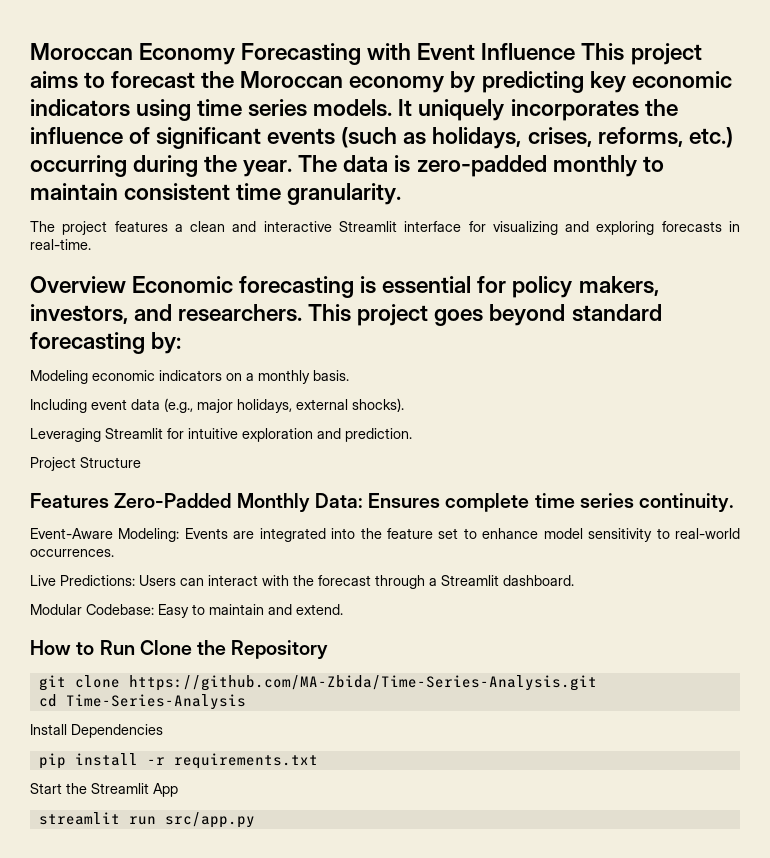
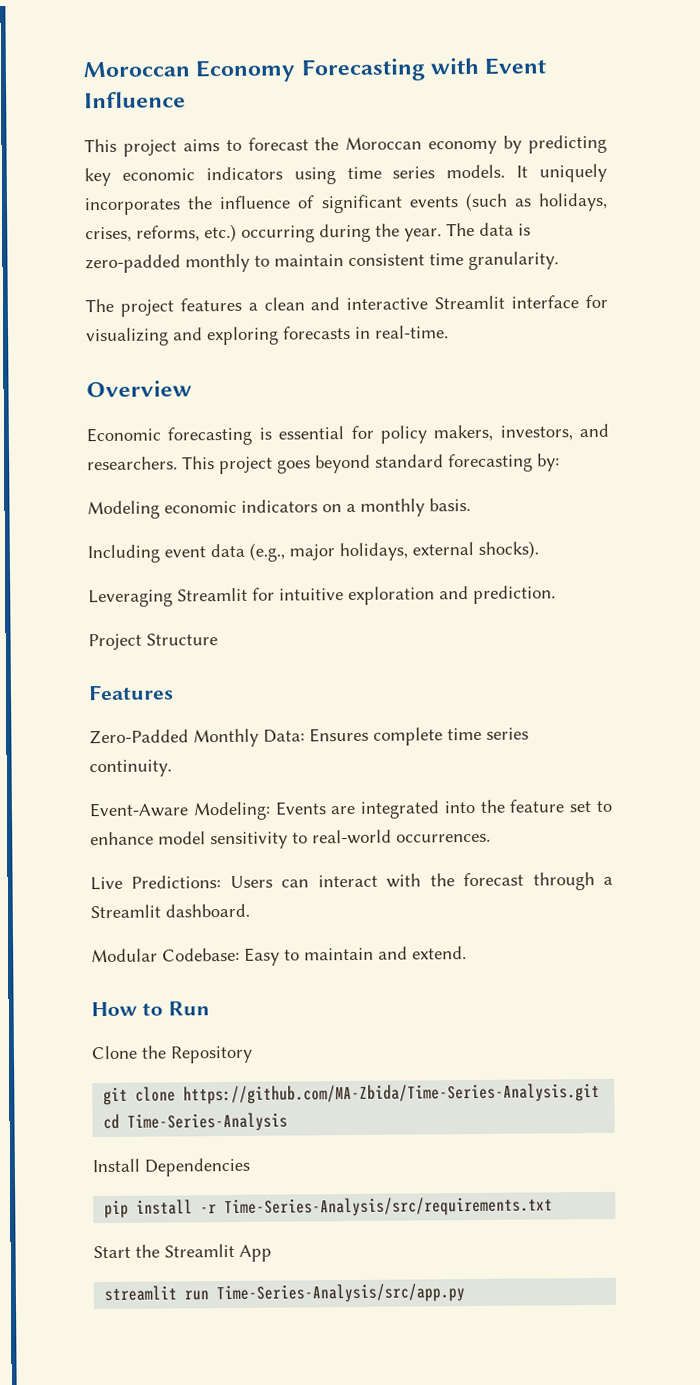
(576, 51) none -> (186, 100) //
(126, 284) none -> (192, 389) //
(109, 500) none -> (174, 692) //
(135, 647) none -> (210, 1008) //
[173,753,318,769] requirements.txt -> [224,1196,554,1218] Time-Series-Analysis/src/requirements.txt
[164,812,255,828] src/app.py -> [216,1283,466,1304] Time-Series-Analysis/src/app.py

